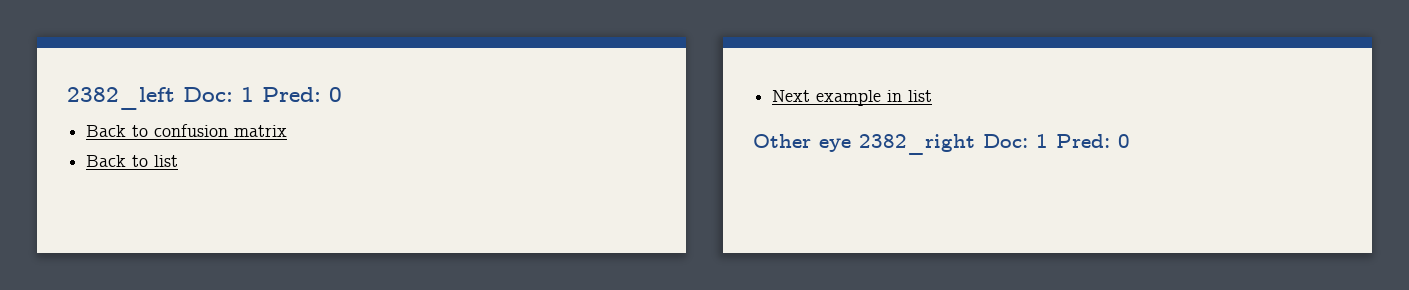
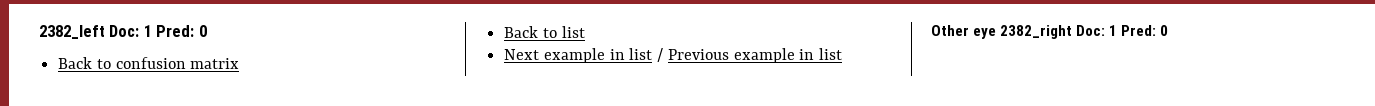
(933, 96) none -> [657,48,843,63] / Previous example in list

